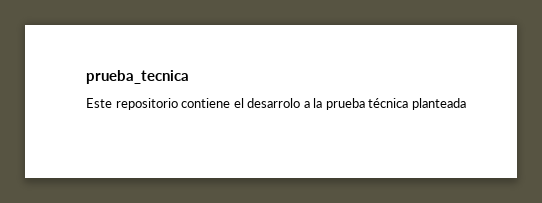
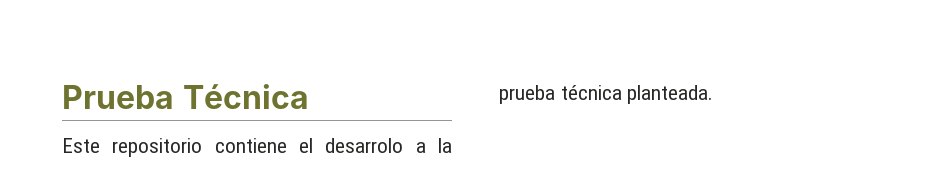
[86,70,189,84] prueba_tecnica -> [62,84,309,109] Prueba Técnica
[411,98,466,110] planteada -> [627,85,714,104] planteada.

